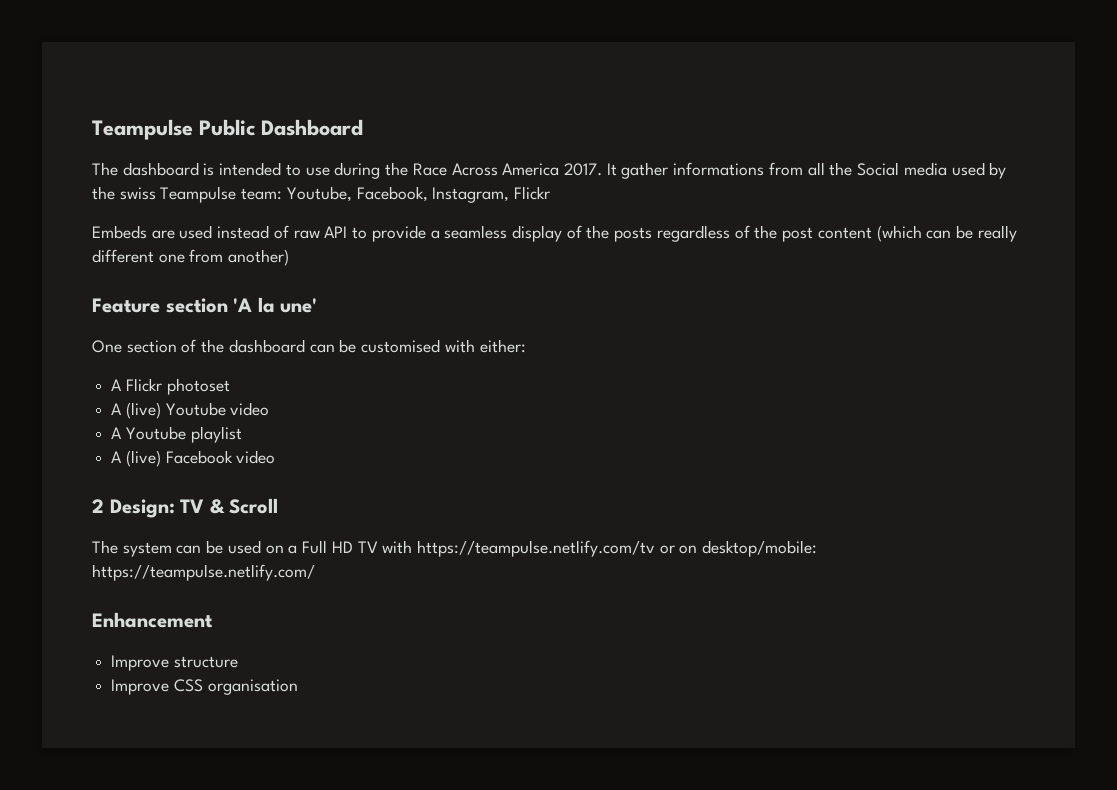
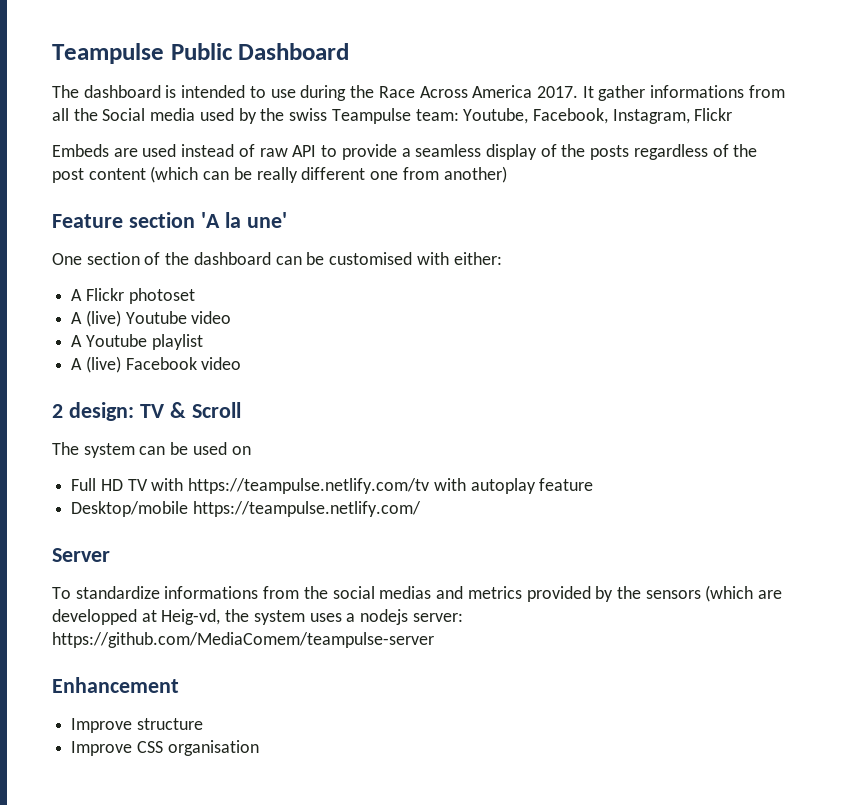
[109,499,175,518] Design: -> [68,402,134,421] design:
[288,545,298,554] a -> (251, 450) //
[659,540,818,557] [92,564,315,581] or on desktop/mobile: https://teampulse.netlify.com/ -> [433,478,594,494] [71,501,421,517] [52,548,110,562] [52,585,783,602] [52,609,463,625] [52,632,434,648] with autoplay feature // Desktop/mobile https://teampulse.netlify.com/ // Server // To standardize informations from the social medias and metrics provided by the sensors (which are developped at Heig-vd, the system uses a nodejs server: https://github.com/MediaComem/teampulse-server

